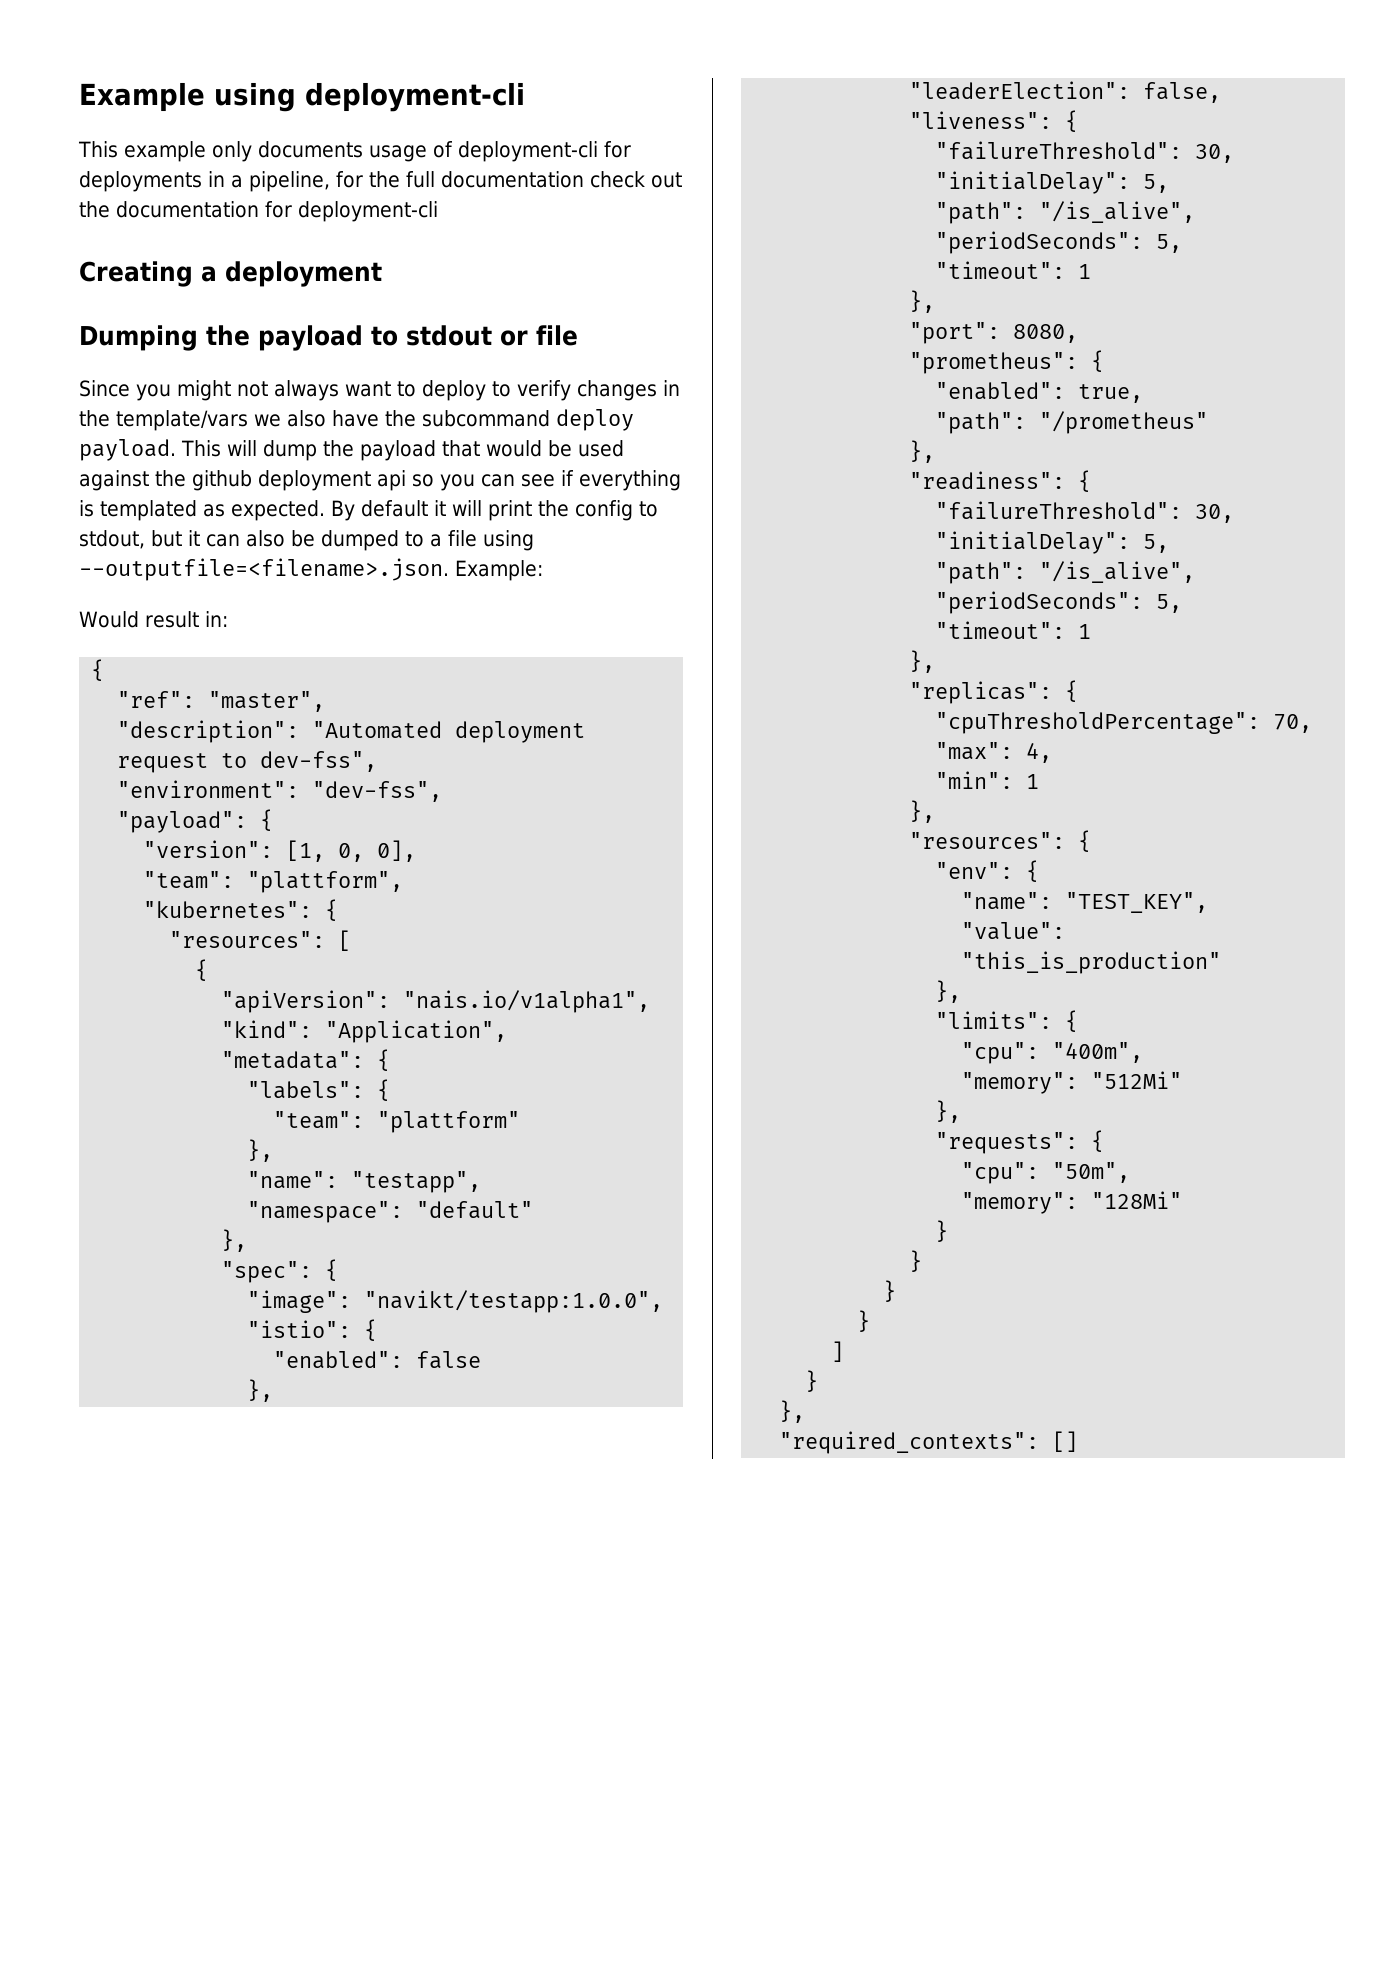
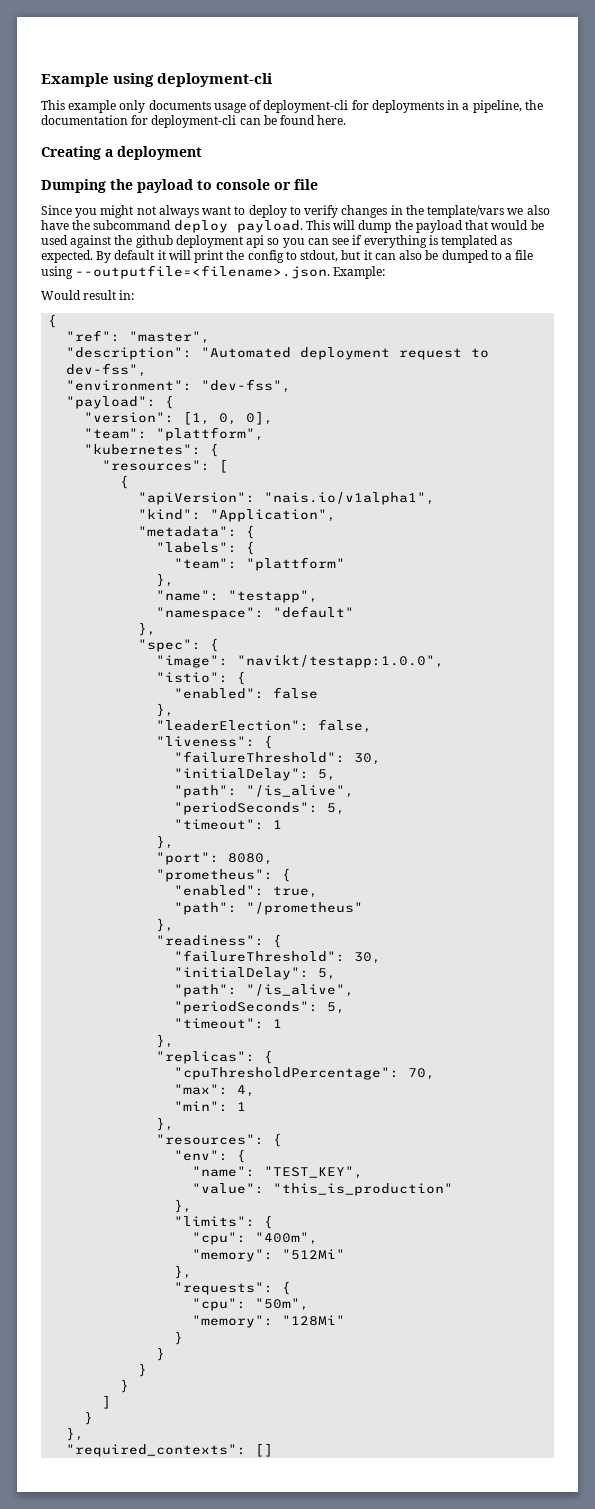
[336,171,682,188] for the full documentation check out -> (522, 106) none
(438, 211) none -> [239,115,347,125] can be found here.
[405,325,492,346] stdout -> [216,179,270,190] console

